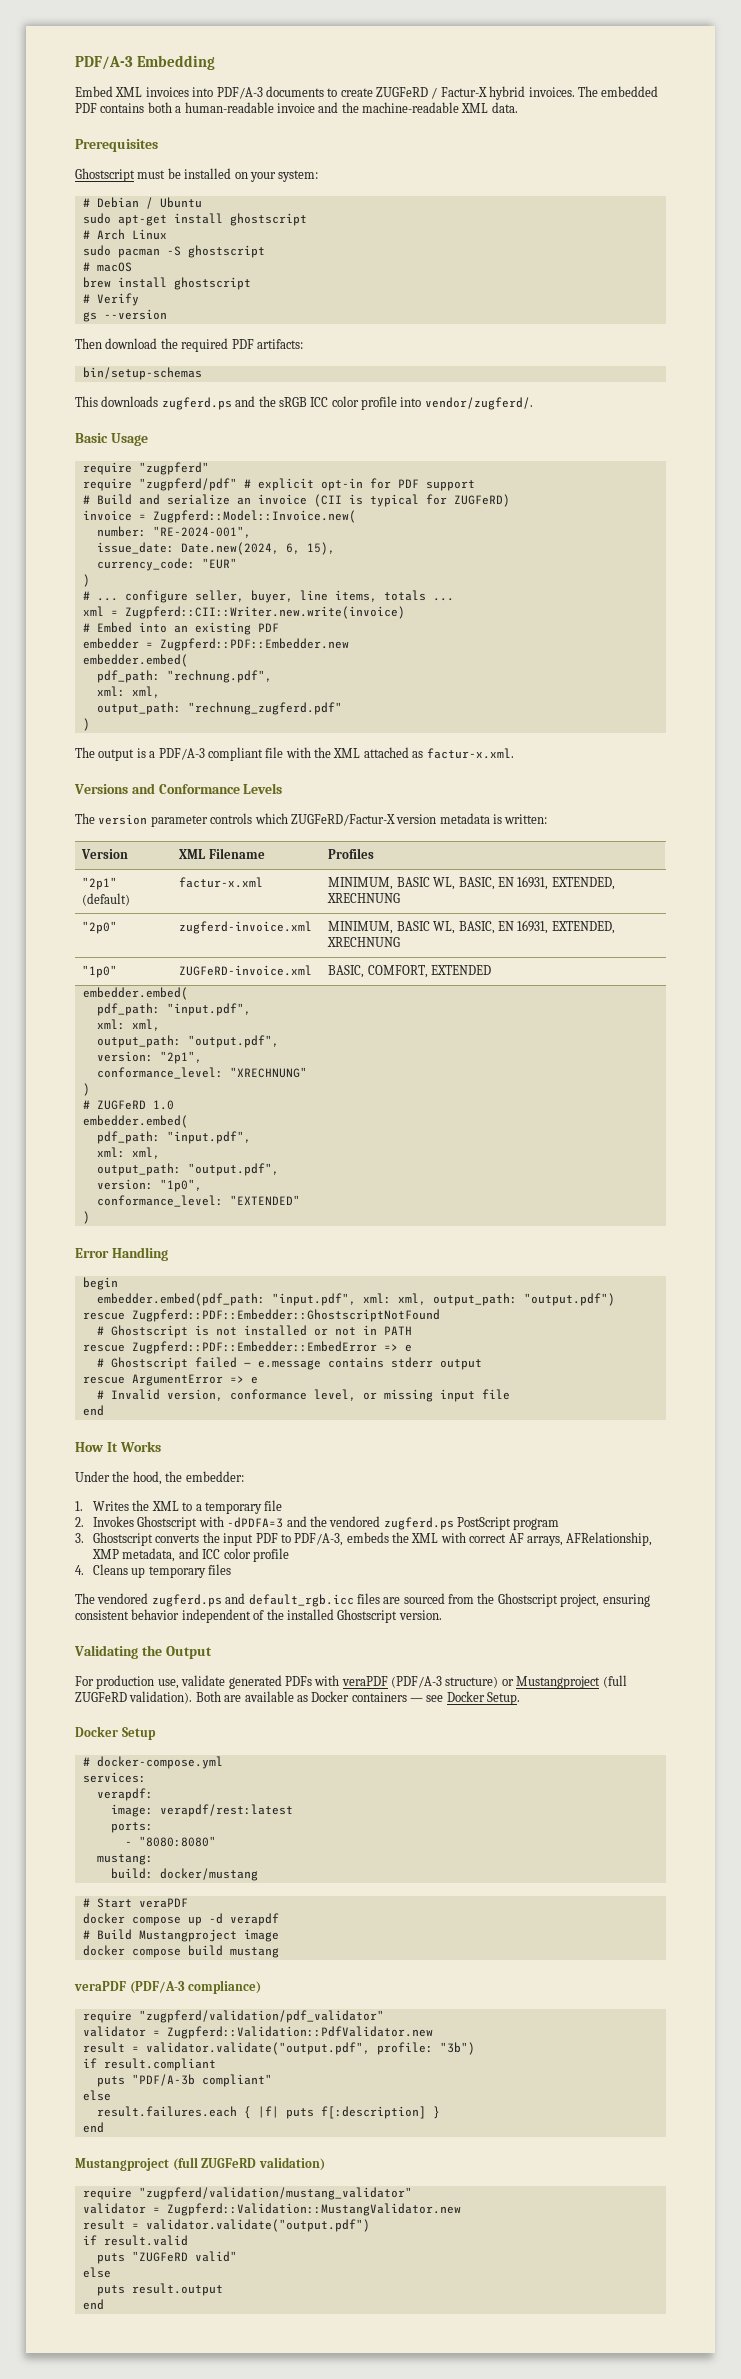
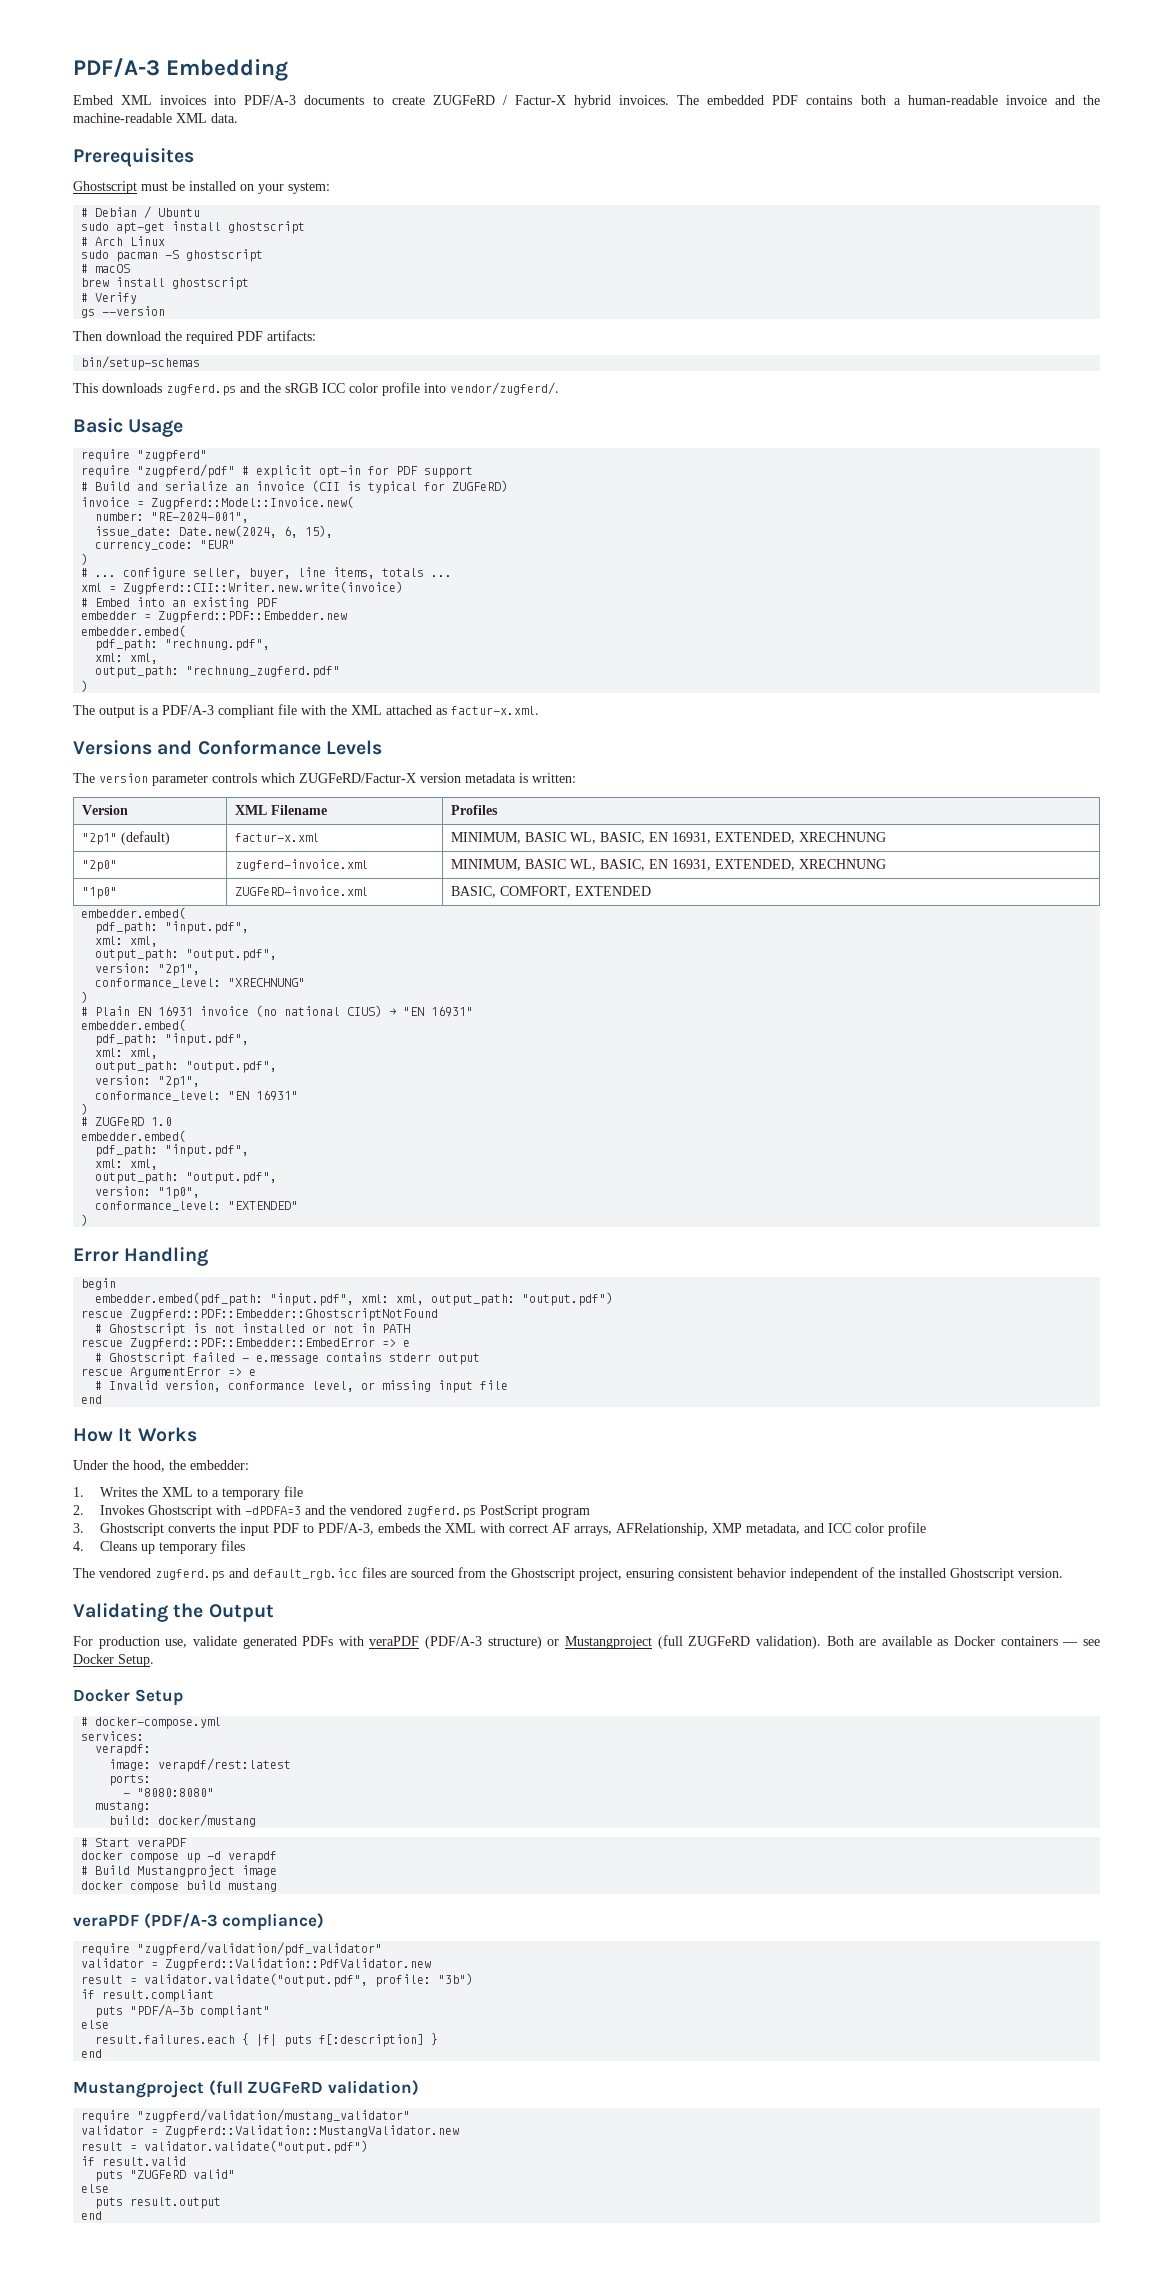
(90, 1089) none -> [81,1005,474,1017] [81,1019,187,1031] [95,1033,250,1046] [95,1048,159,1059] [95,1061,278,1073] [95,1075,201,1088] [95,1090,299,1101] [81,1103,89,1115] // # Plain EN 16931 invoice (no national CIUS) → "EN 16931" // embedder.embed( // pdf_path: "input.pdf", // xml: xml, // output_path: "output.pdf", // version: "2p1", // conformance_level: "EN 16931" // )

